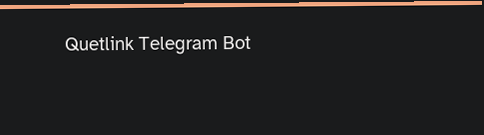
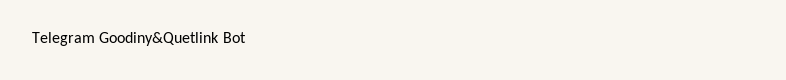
[64,35,219,55] Quetlink Telegram -> [32,32,220,46] Telegram Goodiny&Quetlink

